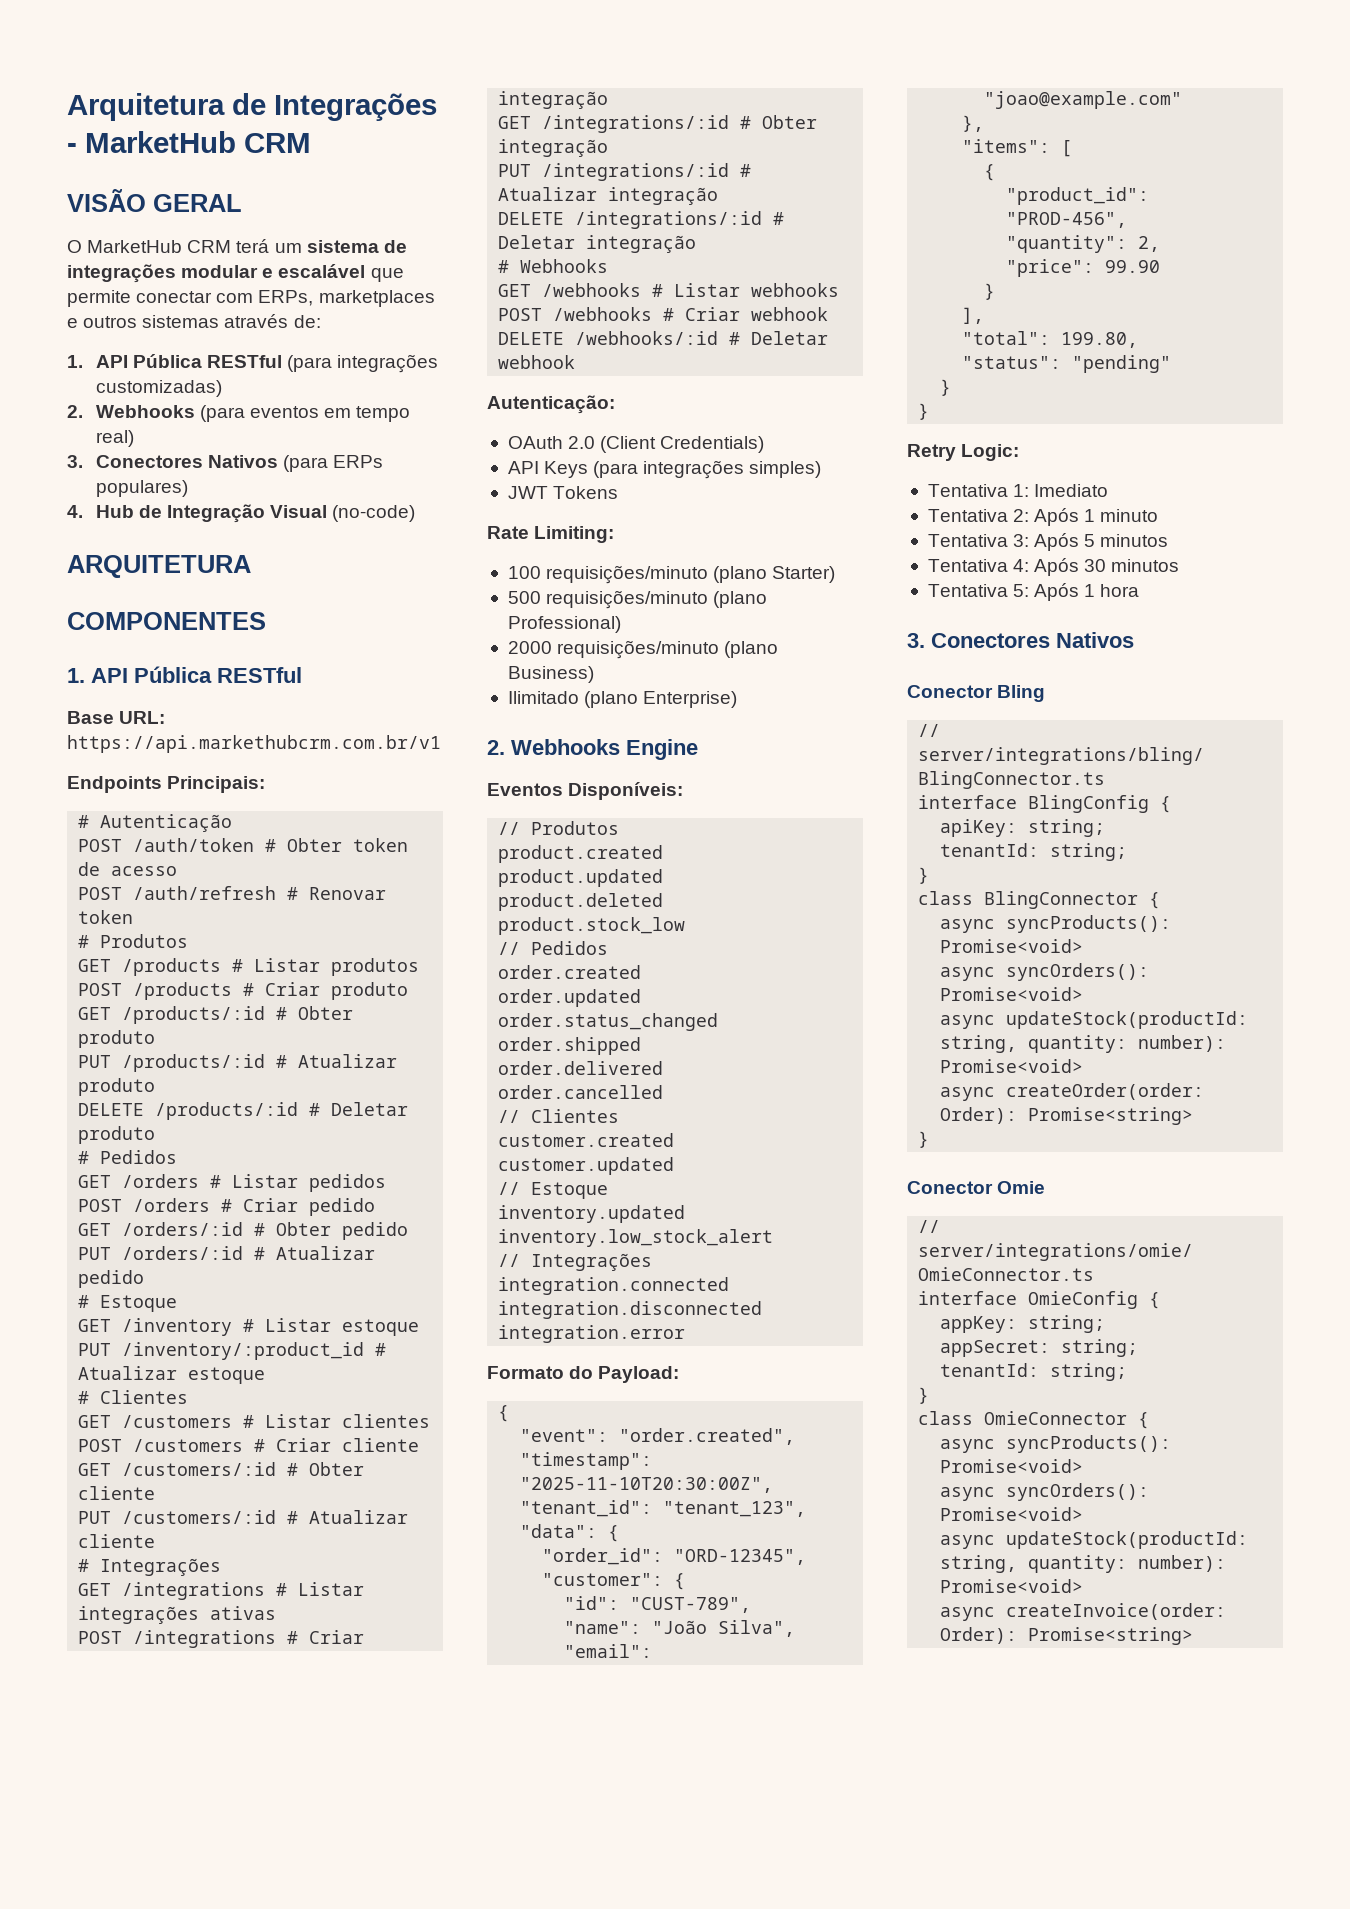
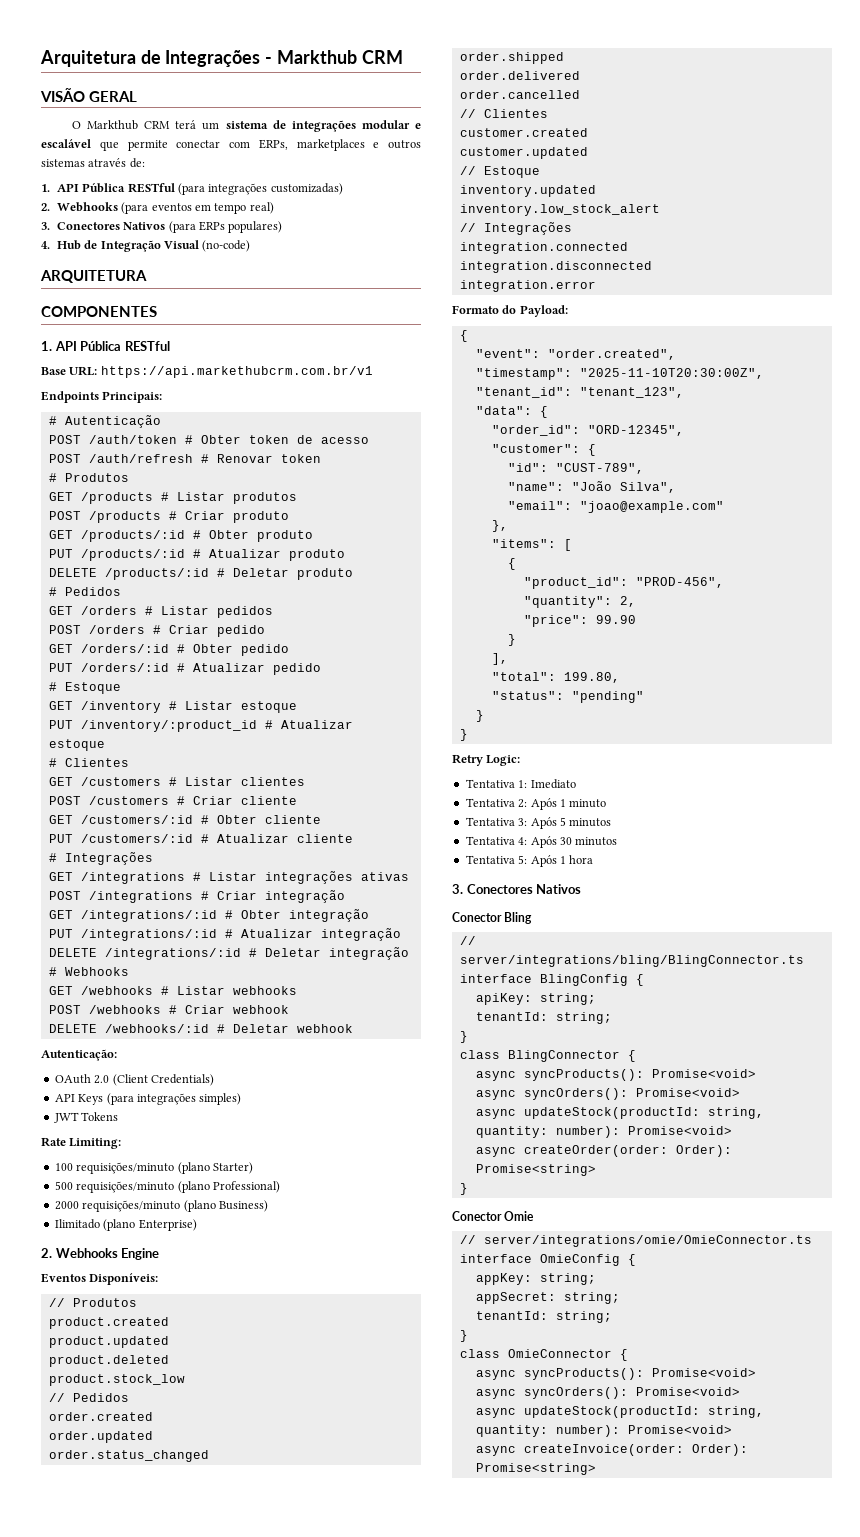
[85,131,236,153] MarketHub -> [276,50,357,64] Markthub
[87,240,183,253] MarketHub -> [87,120,139,130] Markthub

